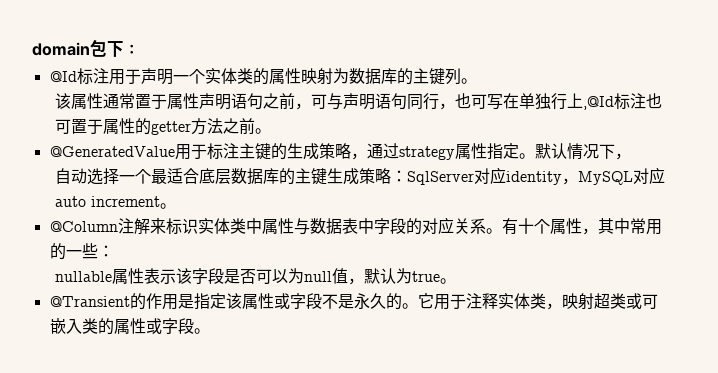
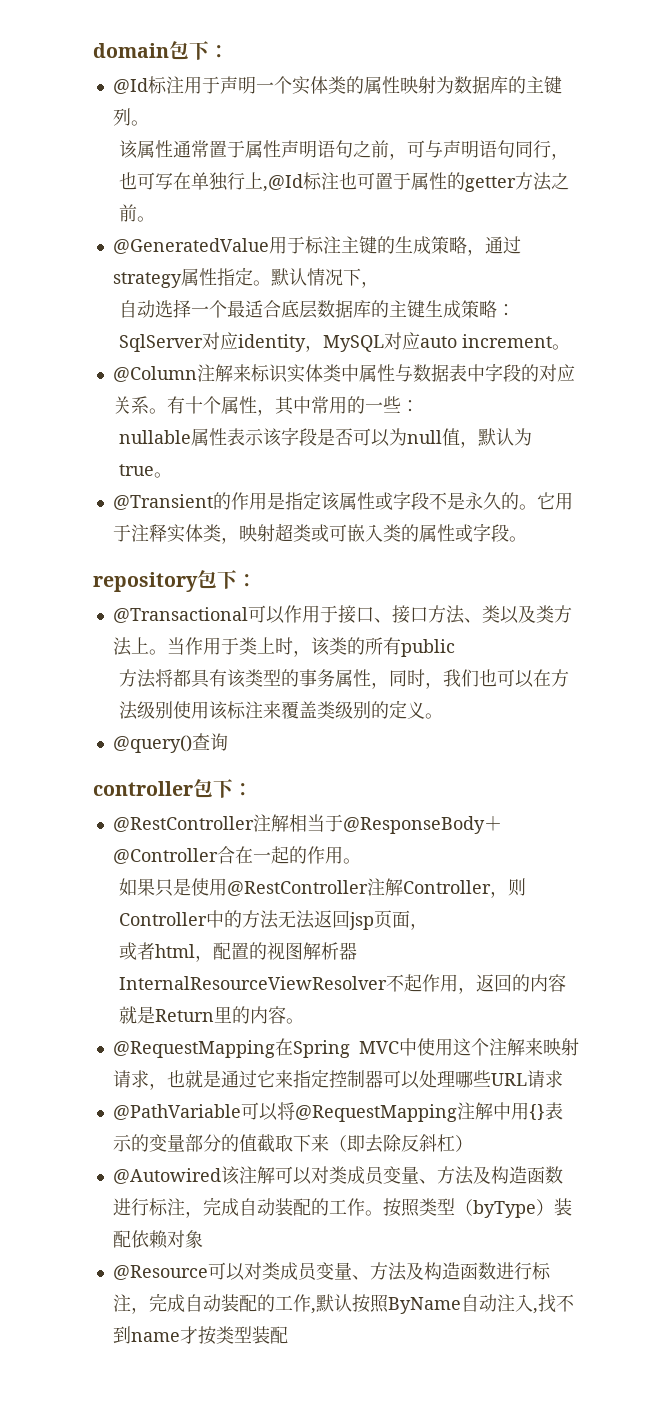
(210, 331) none -> [93,570,257,592] [112,605,572,624] [112,637,455,657] [119,669,570,689] [119,700,444,720] [112,733,228,753] [93,779,253,798] [112,814,502,834] [112,846,361,864] [119,878,527,898] [119,910,429,930] [119,942,358,962] [119,974,567,994] [119,1006,305,1024] [112,1038,579,1058] [112,1069,563,1090] [112,1102,563,1122] [112,1134,473,1153] [112,1166,563,1185] [112,1197,572,1218] [112,1230,203,1249] [112,1262,551,1281] [112,1293,574,1314] [112,1326,288,1345] // repository包下： // @Transactional可以作用于接口、接口方法、类以及类方法上。当作用于类上时，该类的所有public // 方法将都具有该类型的事务属性，同时，我们也可以在方法级别使用该标注来覆盖类级别的定义。 // @query()查询 // controller包下： // @RestController注解相当于@ResponseBody＋@Controller合在一起的作用。 // 如果只是使用@RestController注解Controller，则Controller中的方法无法返回jsp页面， // 或者html，配置的视图解析器InternalResourceViewResolver不起作用，返回的内容就是Return里的内容。 // @RequestMapping在Spring MVC中使用这个注解来映射请求，也就是通过它来指定控制器可以处理哪些URL请求 // @PathVariable可以将@RequestMapping注解中用{}表示的变量部分的值截取下来（即去除反斜杠） // @Autowired该注解可以对类成员变量、方法及构造函数进行标注，完成自动装配的工作。按照类型（byType）装配依赖对象 // @Resource可以对类成员变量、方法及构造函数进行标注，完成自动装配的工作,默认按照ByName自动注入,找不到name才按类型装配

